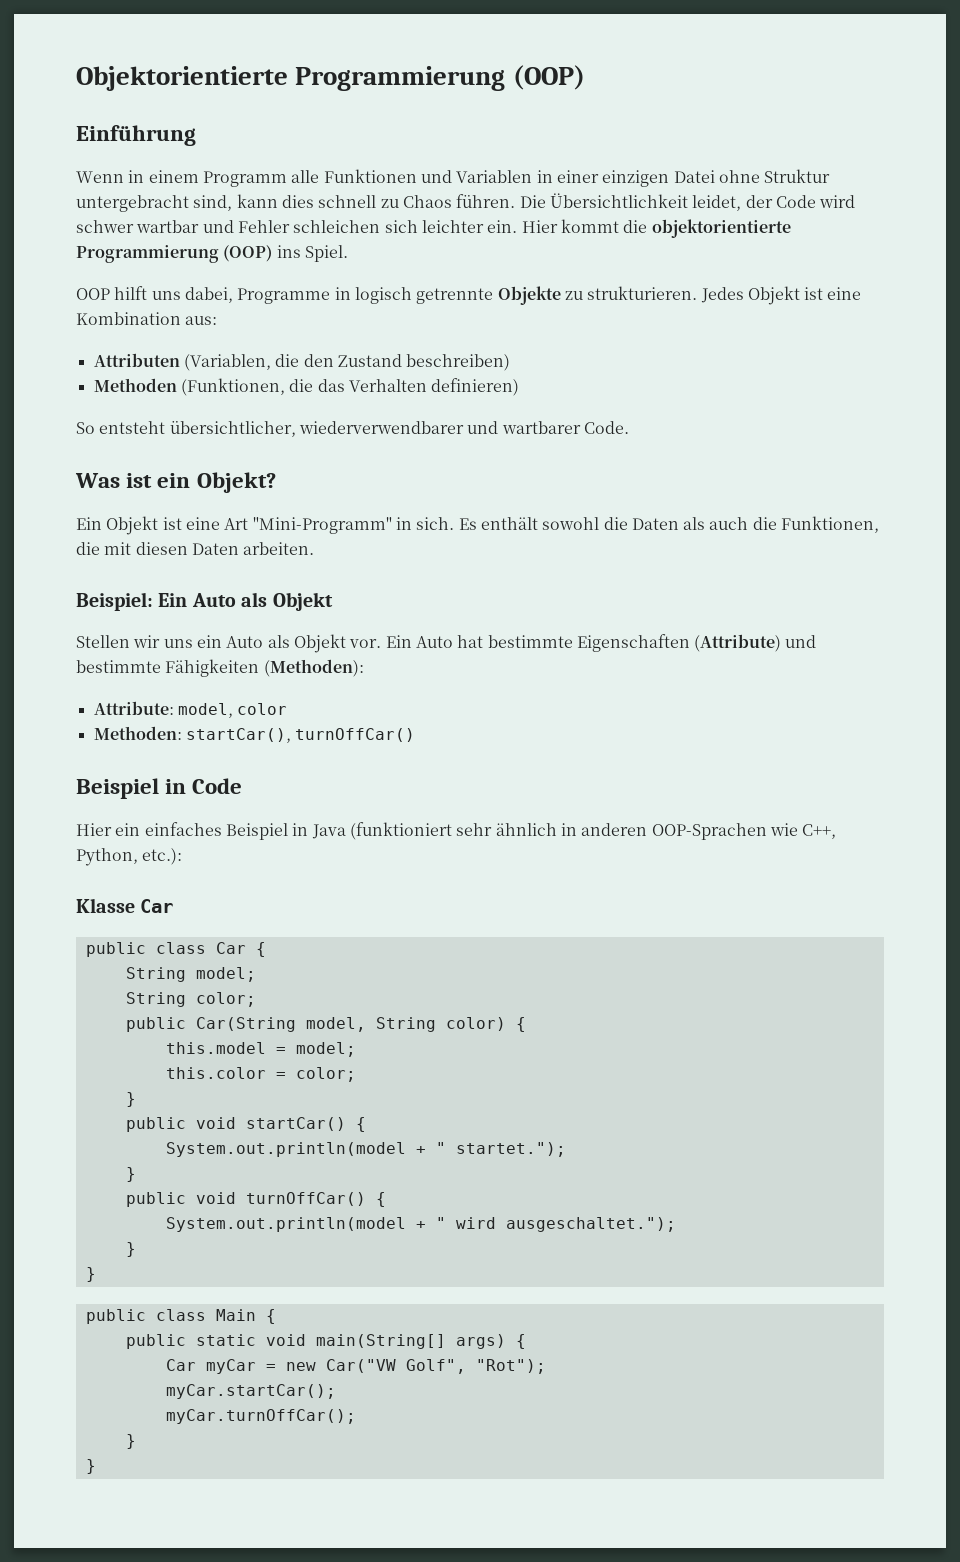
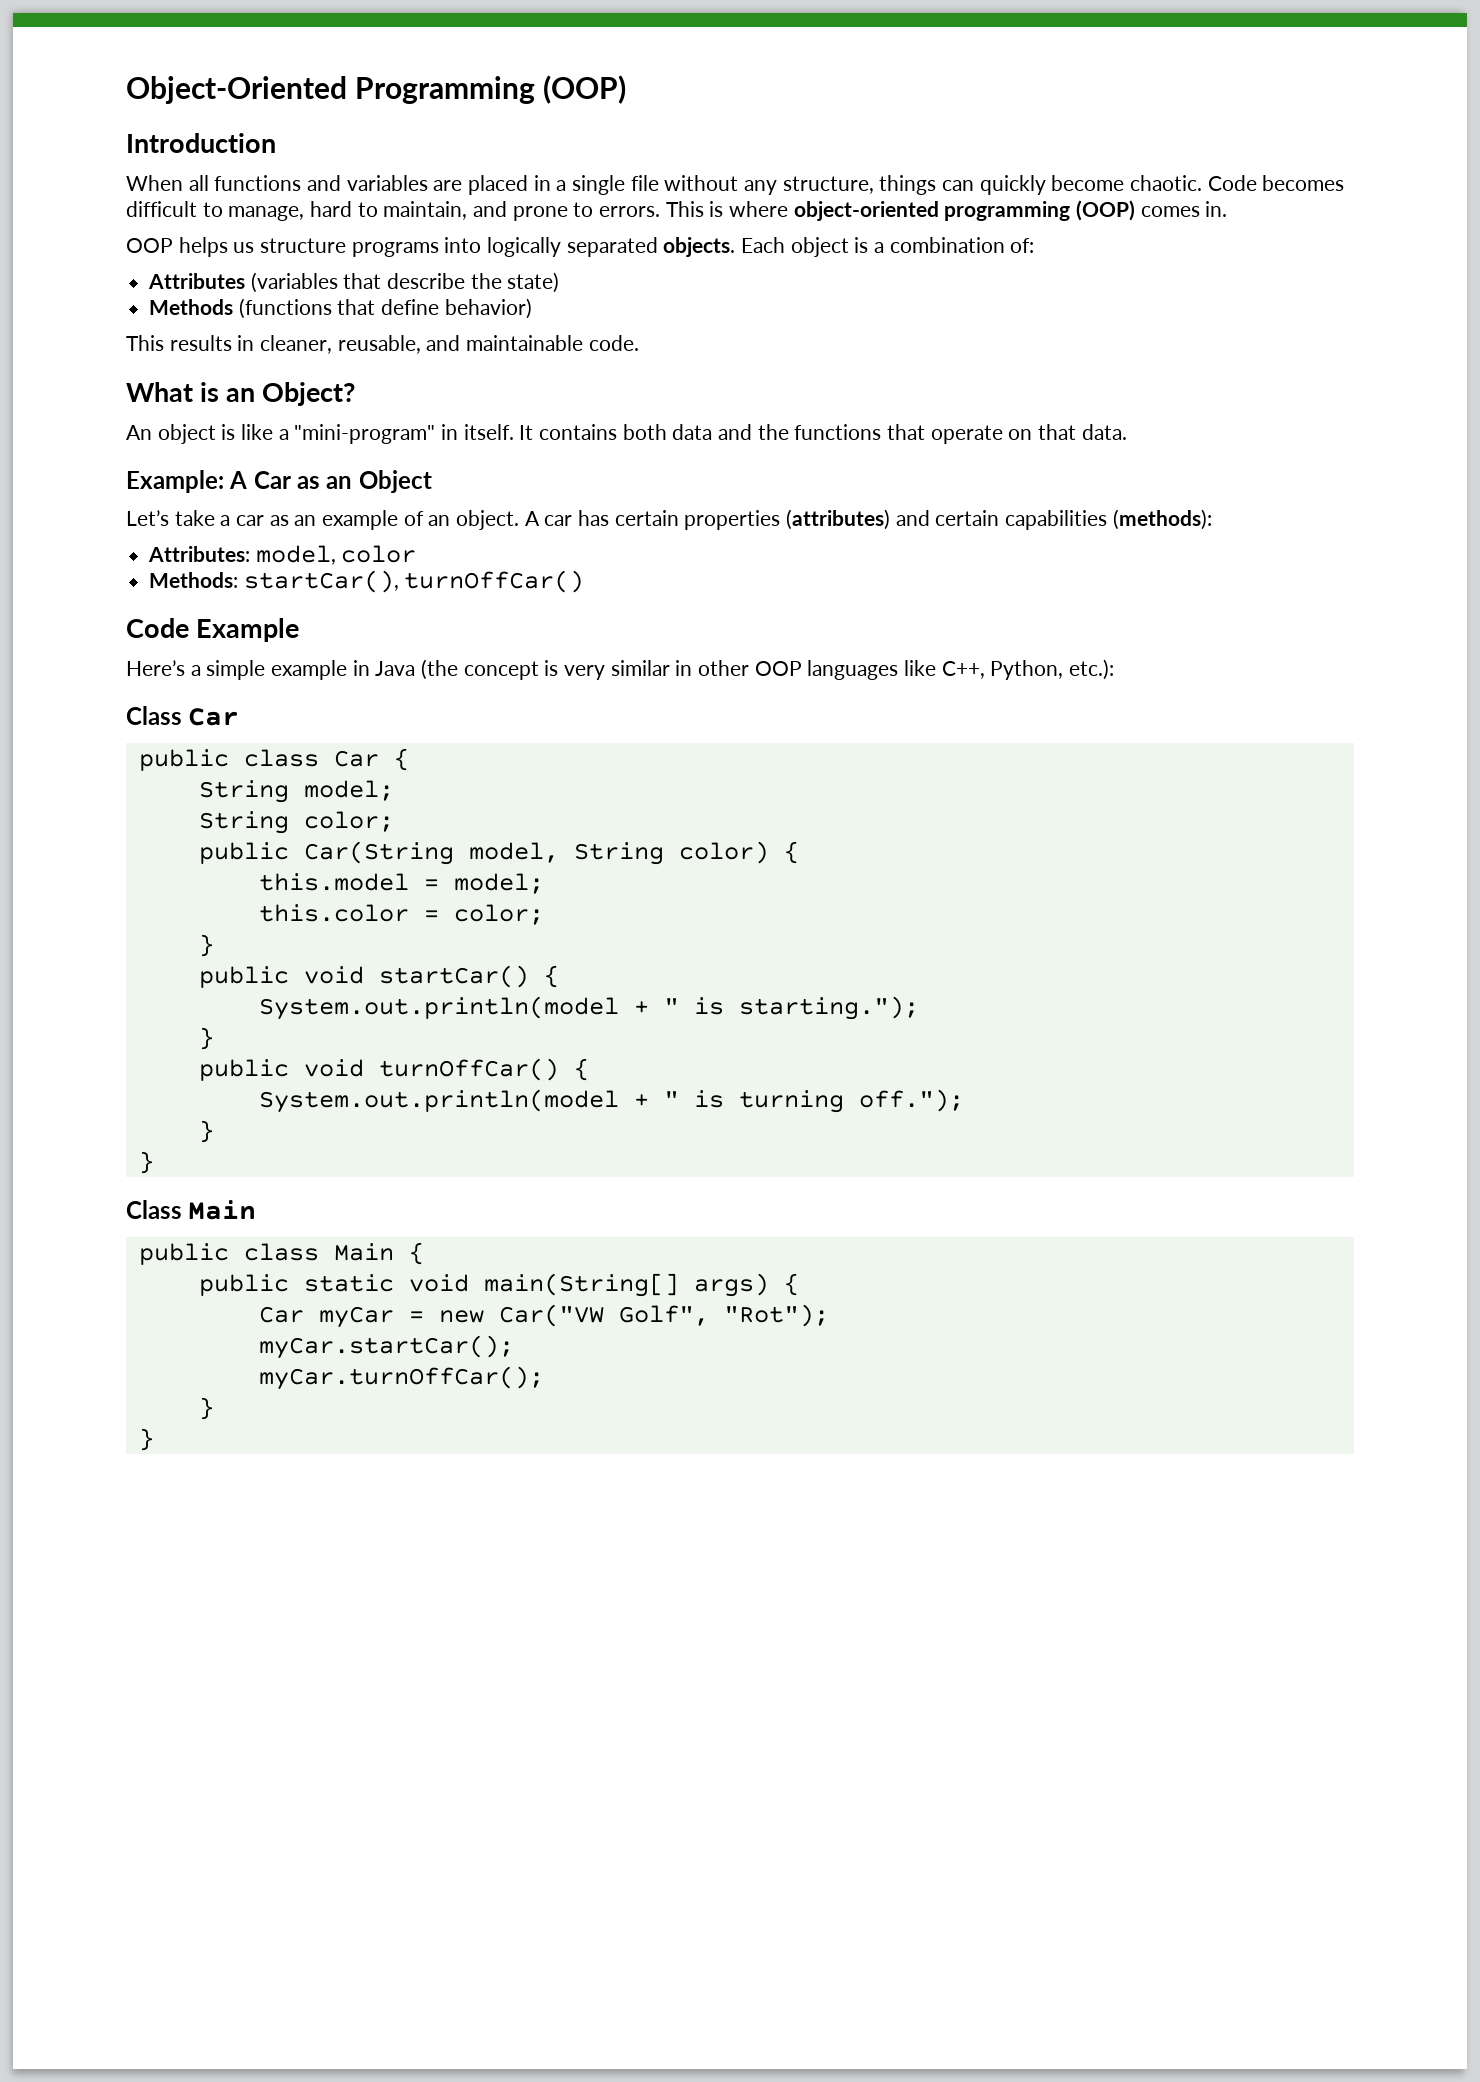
[76,66,506,91] Objektorientierte Programmierung -> [126,76,535,104] Object-Oriented Programming
[76,125,196,146] [76,169,831,187] [76,193,856,212] [76,219,791,238] [76,245,348,263] [76,286,862,305] [76,312,218,325] [93,353,511,371] [93,378,520,396] [76,421,629,437] [75,472,276,493] [76,516,880,535] [76,542,315,555] [76,592,333,611] [76,634,817,653] [76,659,364,677] [93,701,174,715] Einführung // Wenn in einem Programm alle Funktionen und Variablen in einer einzigen Datei ohne Struktur untergebracht sind, kann dies schnell zu Chaos führen. Die Übersichtlichkeit leidet, der Code wird schwer wartbar und Fehler schleichen sich leichter ein. Hier kommt die objektorientierte Programmierung (OOP) ins Spiel. // OOP hilft uns dabei, Programme in logisch getrennte Objekte zu strukturieren. Jedes Objekt ist eine Kombination aus: // Attributen (Variablen, die den Zustand beschreiben) // Methoden (Funktionen, die das Verhalten definieren) // So entsteht übersichtlicher, wiederverwendbarer und wartbarer Code. // Was ist ein Objekt? // Ein Objekt ist eine Art "Mini-Programm" in sich. Es enthält sowohl die Daten als auch die Funktionen, die mit diesen Daten arbeiten. // Beispiel: Ein Auto als Objekt // Stellen wir uns ein Auto als Objekt vor. Ein Auto hat bestimmte Eigenschaften (Attribute) und bestimmte Fähigkeiten (Methoden): // Attribute: -> [126,133,276,153] [126,175,1345,195] [126,200,1228,221] [126,237,1035,257] [148,272,560,293] [149,298,532,319] [126,335,639,354] [126,382,356,406] [126,424,1127,444] [126,470,432,493] [126,509,1212,530] [148,546,251,562] Introduction // When all functions and variables are placed in a single file without any structure, things can quickly become chaotic. Code becomes difficult to manage, hard to maintain, and prone to errors. This is where object-oriented programming (OOP) comes in. // OOP helps us structure programs into logically separated objects. Each object is a combination of: // Attributes (variables that describe the state) // Methods (functions that define behavior) // This results in cleaner, reusable, and maintainable code. // What is an Object? // An object is like a "mini-program" in itself. It contains both data and the functions that operate on that data. // Example: A Car as an Object // Let’s take a car as an example of an object. A car has certain properties (attributes) and certain capabilities (methods): // Attributes:
[93,726,182,740] Methoden: -> [149,572,239,588] Methods:
[76,778,243,799] [76,822,798,840] Beispiel in Code // Hier ein einfaches Beispiel in Java (funktioniert sehr ähnlich in anderen OOP-Sprachen wie -> [126,618,300,642] [126,659,937,680] Code Example // Here’s a simple example in Java (the concept is very similar in other OOP languages like
[76,898,135,913] Klasse -> [126,706,182,725] Class
[455,1142,566,1157] startet."); -> [693,996,919,1020] is starting.");
[455,1217,676,1232] [125,1242,136,1257] [85,1267,96,1282] wird ausgeschaltet."); // } // } -> [693,1089,964,1113] [198,1120,214,1143] [138,1151,154,1174] [126,1200,257,1220] is turning off."); // } // } // Class Main

